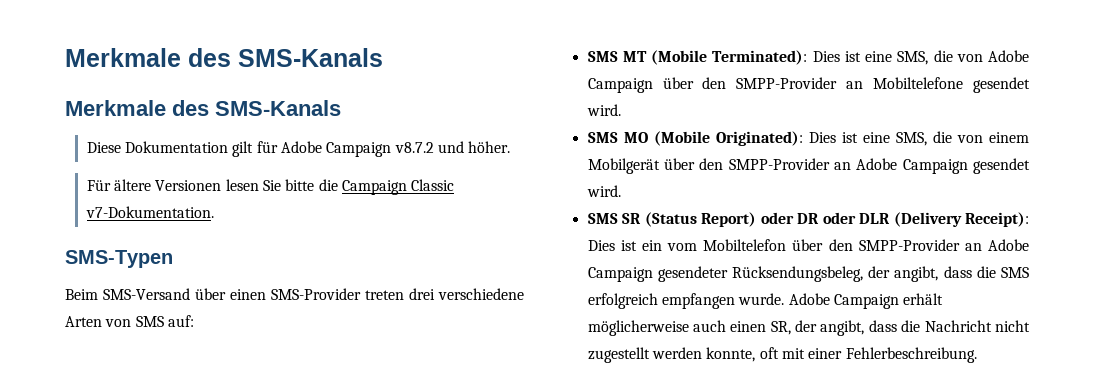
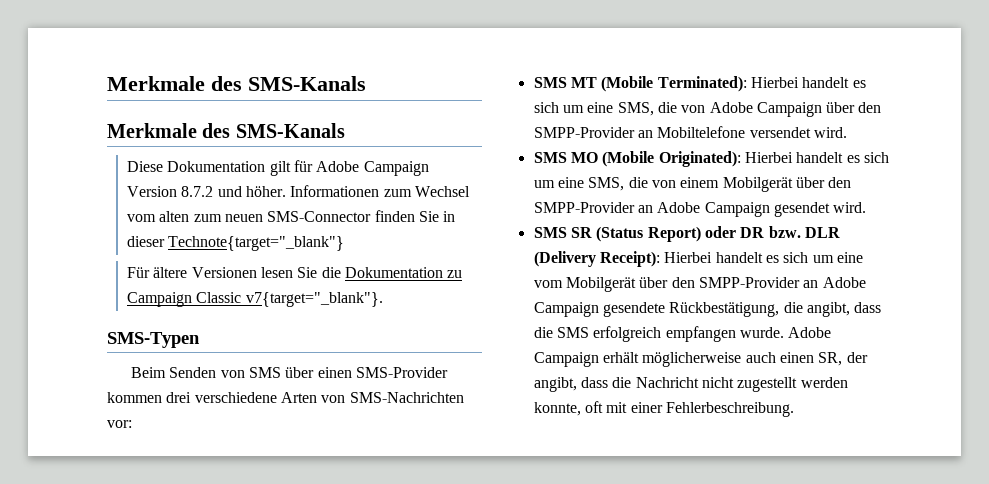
[394,142,434,153] v8.7.2 -> [126,186,214,197] Version 8.7.2
(511, 147) none -> [290,185,470,197] [126,210,456,222] [126,236,345,251] Informationen zum Wechsel vom alten zum neuen SMS-Connector finden Sie in dieser Technote{target="_blank"}
[285,179,338,191] bitte die -> [321,267,463,278] die Dokumentation zu
[85,206,214,218] v7-Dokumentation. -> [245,292,383,307] v7{target="_blank"}.
[103,288,190,300] SMS-Versand -> [169,367,282,378] Senden von SMS
[365,290,404,300] treten -> [107,392,162,403] kommen
[135,315,194,327] SMS auf: -> [349,392,464,403] [107,420,132,428] SMS-Nachrichten vor:
[812,51,861,62] Dies ist -> [750,77,866,88] [533,102,584,113] Hierbei handelt es sich um
[973,77,1030,93] gesendet -> [749,127,811,138] versendet
[808,132,858,143] Dies ist -> [744,152,889,163] [533,180,555,188] Hierbei handelt es sich um
[822,212,856,224] oder -> [768,226,801,238] bzw.
[587,239,1029,251] [587,266,891,282] Dies ist ein vom Mobiltelefon über den SMPP-Provider an Adobe Campaign gesendeter Rücksendungsbeleg, der -> [664,252,863,263] [533,277,866,292] [533,302,803,317] Hierbei handelt es sich um eine vom Mobilgerät über den SMPP-Provider an Adobe Campaign gesendete Rückbestätigung, die

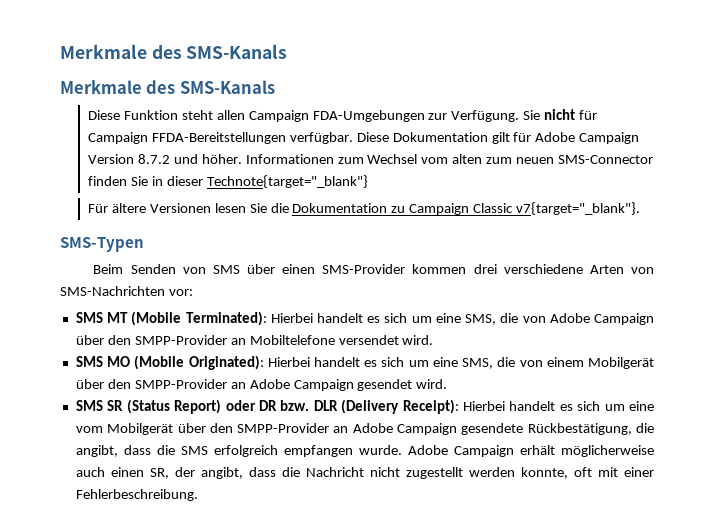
(163, 166) none -> [123,109,598,122] [87,132,389,144] Funktion steht allen Campaign FDA-Umgebungen zur Verfügung. Sie nicht für Campaign FFDA-Bereitstellungen verfügbar. Diese

